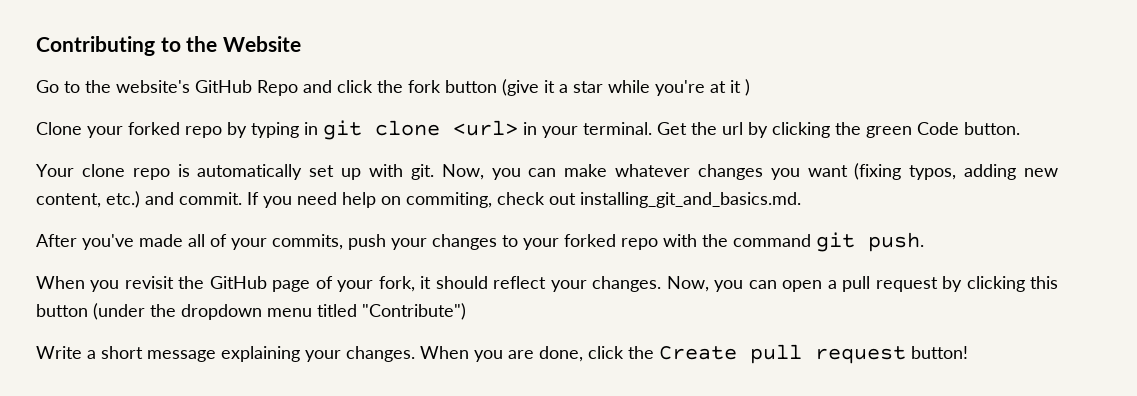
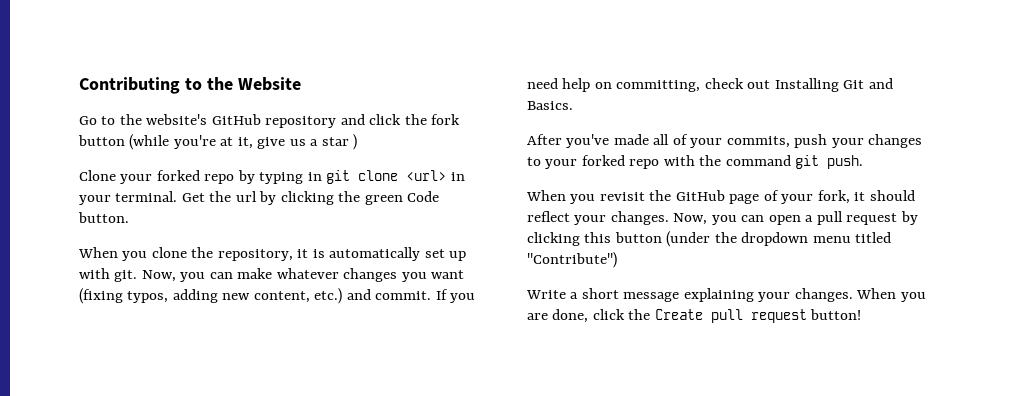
[257,80,298,96] Repo -> [265,116,337,128] repository
[502,79,741,96] (give it a star while you're at it -> [129,134,349,150] (while you're at it, give us a star
[36,164,170,180] Your clone repo -> [78,247,309,261] When you clone the repository, it
[406,192,492,208] commiting, -> [616,80,701,92] committing,
[580,192,801,208] installing_git_and_basics.md. -> [774,78,893,92] [527,101,573,110] Installing Git and Basics.

